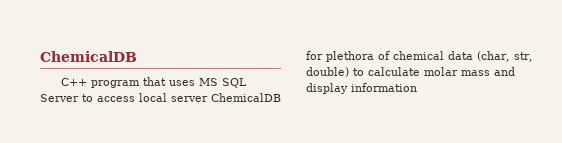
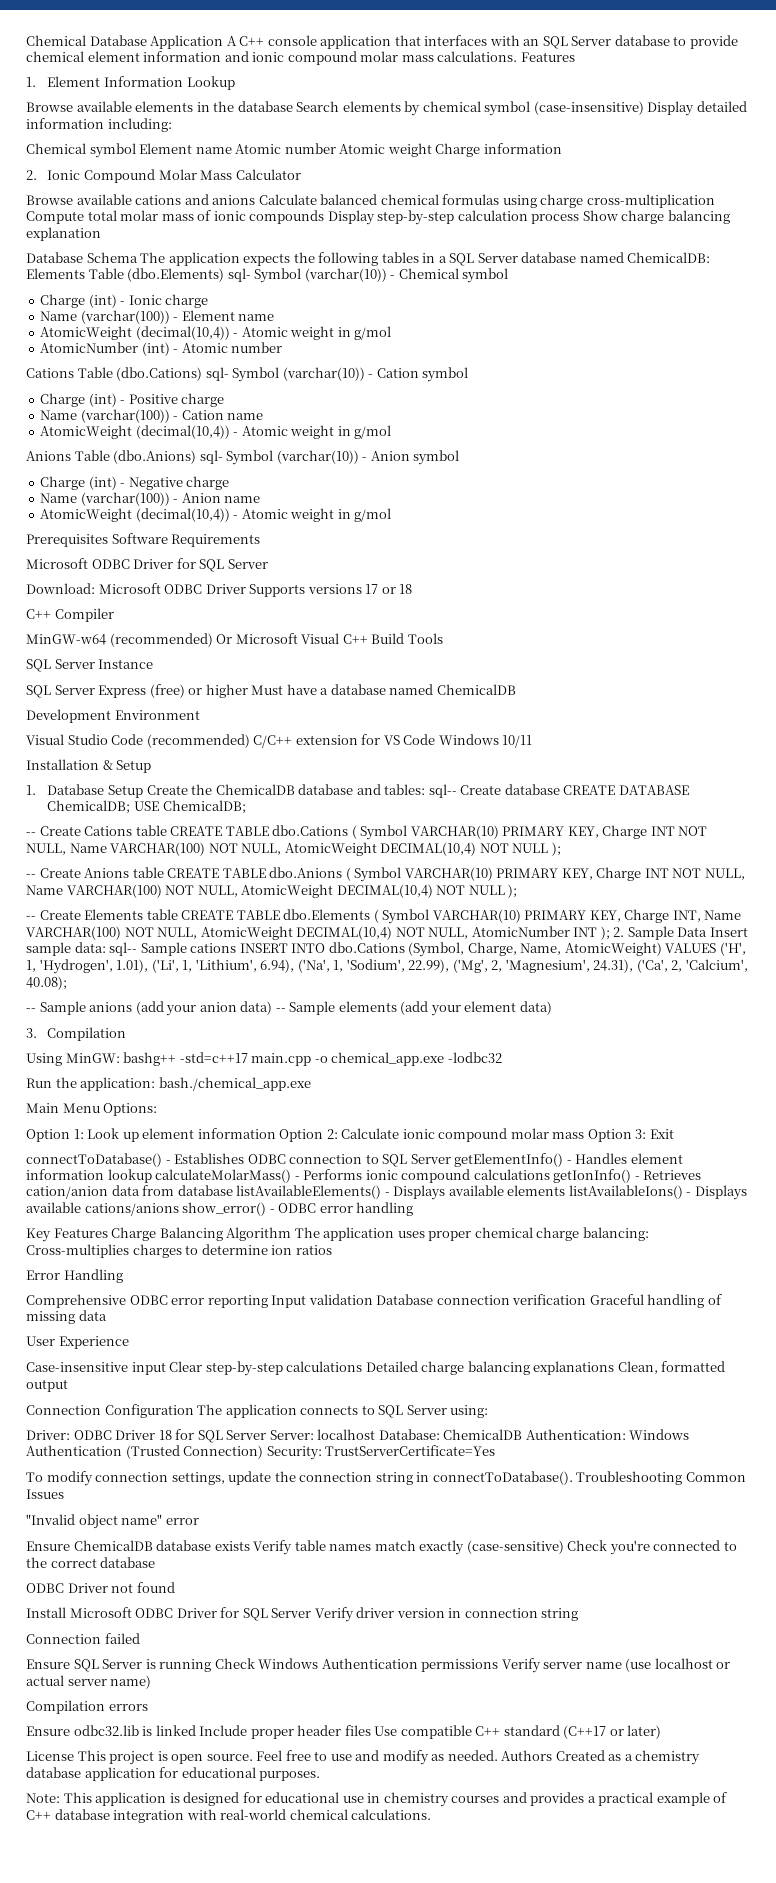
[40,51,137,62] [61,77,248,88] [40,93,281,102] [306,51,533,62] [306,67,515,77] [306,83,417,94] ChemicalDB // C++ program that uses MS SQL Server to access local server ChemicalDB for plethora of chemical data (char, str, double) to calculate molar mass and display information -> [26,35,738,49] [26,51,575,65] [26,76,235,90] [26,101,747,116] [26,118,172,132] [26,143,562,158] [26,169,301,183] [26,194,715,208] [26,210,730,225] [26,227,101,241] [26,252,711,266] [26,268,509,283] [40,294,209,308] [40,310,275,324] [40,326,392,340] [40,342,283,356] [26,367,469,382] [40,393,225,407] [40,409,264,423] [40,425,392,439] [26,450,460,465] [40,476,230,490] [40,492,261,506] [40,508,392,522] [26,533,261,547] [26,558,268,572] [26,583,413,597] [26,608,114,622] [26,633,443,647] [26,659,154,672] [26,684,516,698] [26,709,200,723] [26,734,533,748] [26,759,152,773] [26,784,689,798] [47,800,246,814] [26,825,708,840] [26,842,561,856] [26,867,745,882] [26,884,518,898] [26,909,742,924] [26,926,748,940] [26,942,746,957] [26,959,748,974] [26,976,67,990] [26,1001,552,1016] [26,1027,127,1041] [26,1052,502,1066] [26,1077,311,1091] [26,1103,158,1116] [26,1128,674,1142] [26,1153,683,1167] [26,1169,702,1183] [26,1185,747,1200] [26,1202,414,1216] [26,1227,649,1242] [26,1244,332,1258] [26,1269,123,1283] [26,1294,722,1308] [26,1310,107,1324] [26,1336,129,1349] [26,1361,726,1376] [26,1379,68,1392] [26,1404,489,1418] [26,1429,690,1443] [26,1445,496,1460] [26,1471,746,1486] [26,1489,64,1499] [26,1514,199,1529] [26,1540,737,1555] [26,1557,156,1568] [26,1582,175,1593] [26,1607,579,1622] [26,1633,140,1644] [26,1658,731,1673] [26,1675,152,1689] [26,1700,148,1714] [26,1725,662,1739] [26,1750,701,1765] [26,1767,321,1781] [26,1792,728,1807] [26,1809,432,1823] Chemical Database Application A C++ console application that interfaces with an SQL Server database to provide chemical element information and ionic compound molar mass calculations. Features // 1. Element Information Lookup // Browse available elements in the database Search elements by chemical symbol (case-insensitive) Display detailed information including: // Chemical symbol Element name Atomic number Atomic weight Charge information // 2. Ionic Compound Molar Mass Calculator // Browse available cations and anions Calculate balanced chemical formulas using charge cross-multiplication Compute total molar mass of ionic compounds Display step-by-step calculation process Show charge balancing explanation // Database Schema The application expects the following tables in a SQL Server database named ChemicalDB: Elements Table (dbo.Elements) sql- Symbol (varchar(10)) - Chemical symbol // Charge (int) - Ionic charge // Name (varchar(100)) - Element name // AtomicWeight (decimal(10,4)) - Atomic weight in g/mol // AtomicNumber (int) - Atomic number // Cations Table (dbo.Cations) sql- Symbol (varchar(10)) - Cation symbol // Charge (int) - Positive charge // Name (varchar(100)) - Cation name // AtomicWeight (decimal(10,4)) - Atomic weight in g/mol // Anions Table (dbo.Anions) sql- Symbol (varchar(10)) - Anion symbol // Charge (int) - Negative charge // Name (varchar(100)) - Anion name // AtomicWeight (decimal(10,4)) - Atomic weight in g/mol // Prerequisites Software Requirements // Microsoft ODBC Driver for SQL Server // Download: Microsoft ODBC Driver Supports versions 17 or 18 // C++ Compiler // MinGW-w64 (recommended) Or Microsoft Visual C++ Build Tools // SQL Server Instance // SQL Server Express (free) or higher Must have a database named ChemicalDB // Development Environment // Visual Studio Code (recommended) C/C++ extension for VS Code Windows 10/11 // Installation & Setup // 1. Database Setup Create the ChemicalDB database and tables: sql-- Create database CREATE DATABASE ChemicalDB; USE ChemicalDB; // -- Create Cations table CREATE TABLE dbo.Cations ( Symbol VARCHAR(10) PRIMARY KEY, Charge INT NOT NULL, Name VARCHAR(100) NOT NULL, AtomicWeight DECIMAL(10,4) NOT NULL ); // -- Create Anions table CREATE TABLE dbo.Anions ( Symbol VARCHAR(10) PRIMARY KEY, Charge INT NOT NULL, Name VARCHAR(100) NOT NULL, AtomicWeight DECIMAL(10,4) NOT NULL ); // -- Create Elements table CREATE TABLE dbo.Elements ( Symbol VARCHAR(10) PRIMARY KEY, Charge INT, Name VARCHAR(100) NOT NULL, AtomicWeight DECIMAL(10,4) NOT NULL, AtomicNumber INT ); 2. Sample Data Insert sample data: sql-- Sample cations INSERT INTO dbo.Cations (Symbol, Charge, Name, AtomicWeight) VALUES ('H', 1, 'Hydrogen', 1.01), ('Li', 1, 'Lithium', 6.94), ('Na', 1, 'Sodium', 22.99), ('Mg', 2, 'Magnesium', 24.31), ('Ca', 2, 'Calcium', 40.08); // -- Sample anions (add your anion data) -- Sample elements (add your element data) // 3. Compilation // Using MinGW: bashg++ -std=c++17 main.cpp -o chemical_app.exe -lodbc32 // Run the application: bash./chemical_app.exe // Main Menu Options: // Option 1: Look up element information Option 2: Calculate ionic compound molar mass Option 3: Exit // connectToDatabase() - Establishes ODBC connection to SQL Server getElementInfo() - Handles element information lookup calculateMolarMass() - Performs ionic compound calculations getIonInfo() - Retrieves cation/anion data from database listAvailableElements() - Displays available elements listAvailableIons() - Displays available cations/anions show_error() - ODBC error handling // Key Features Charge Balancing Algorithm The application uses proper chemical charge balancing: Cross-multiplies charges to determine ion ratios // Error Handling // Comprehensive ODBC error reporting Input validation Database connection verification Graceful handling of missing data // User Experience // Case-insensitive input Clear step-by-step calculations Detailed charge balancing explanations Clean, formatted output // Connection Configuration The application connects to SQL Server using: // Driver: ODBC Driver 18 for SQL Server Server: localhost Database: ChemicalDB Authentication: Windows Authentication (Trusted Connection) Security: TrustServerCertificate=Yes // To modify connection settings, update the connection string in connectToDatabase(). Troubleshooting Common Issues // "Invalid object name" error // Ensure ChemicalDB database exists Verify table names match exactly (case-sensitive) Check you're connected to the correct database // ODBC Driver not found // Install Microsoft ODBC Driver for SQL Server Verify driver version in connection string // Connection failed // Ensure SQL Server is running Check Windows Authentication permissions Verify server name (use localhost or actual server name) // Compilation errors // Ensure odbc32.lib is linked Include proper header files Use compatible C++ standard (C++17 or later) // License This project is open source. Feel free to use and modify as needed. Authors Created as a chemistry database application for educational purposes. // Note: This application is designed for educational use in chemistry courses and provides a practical example of C++ database integration with real-world chemical calculations.

